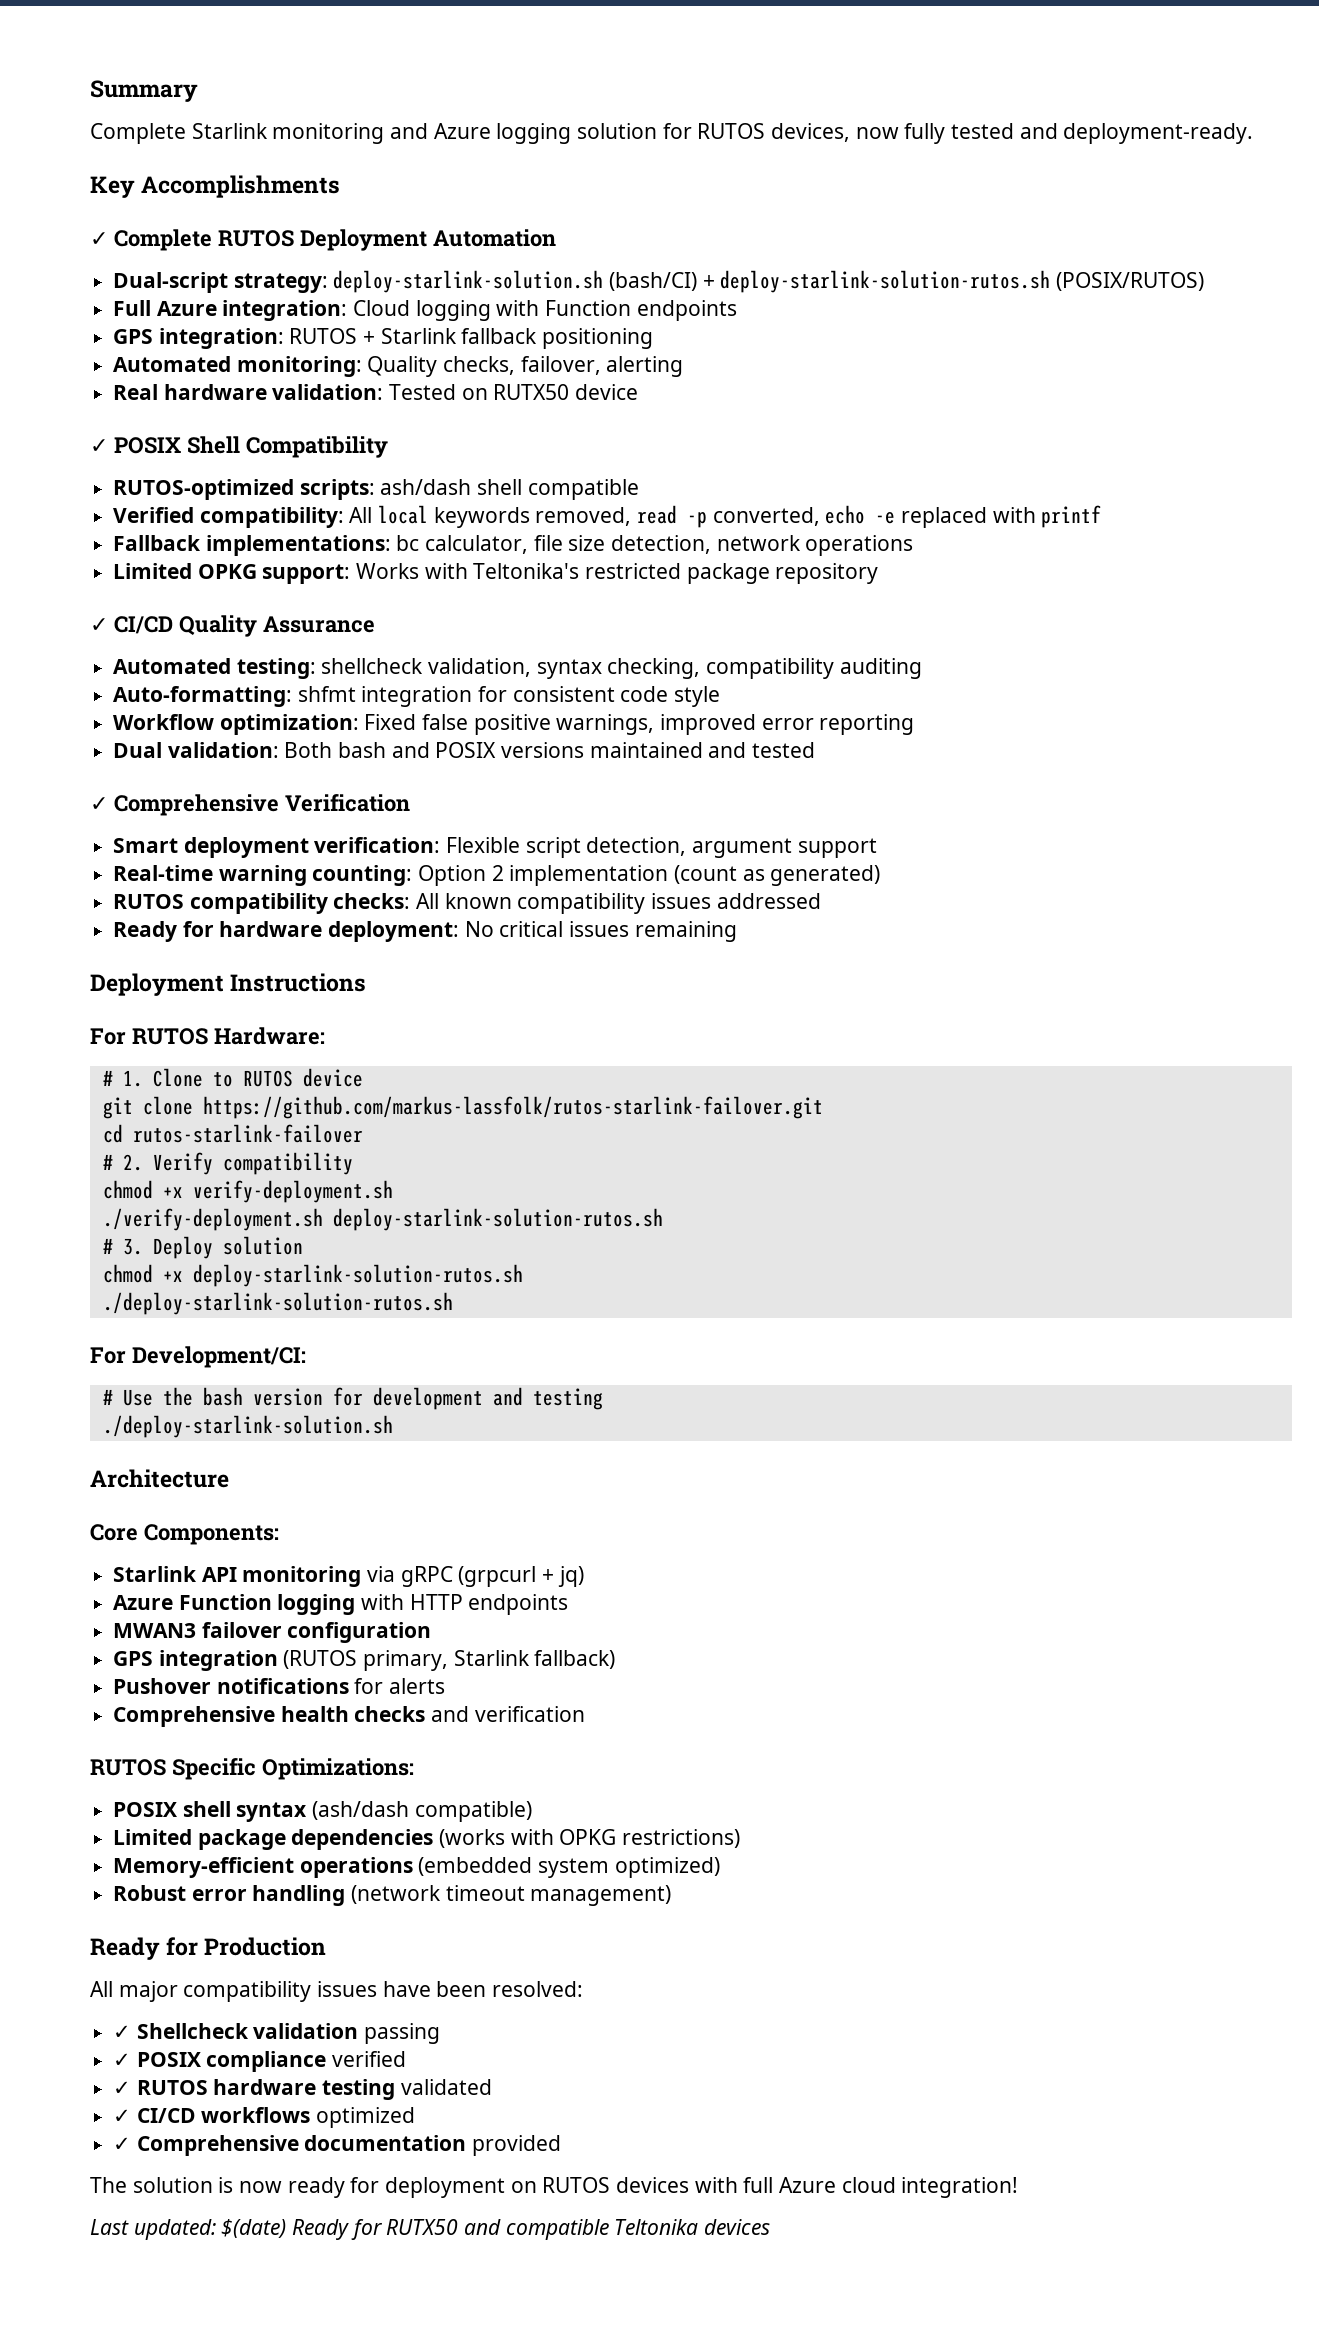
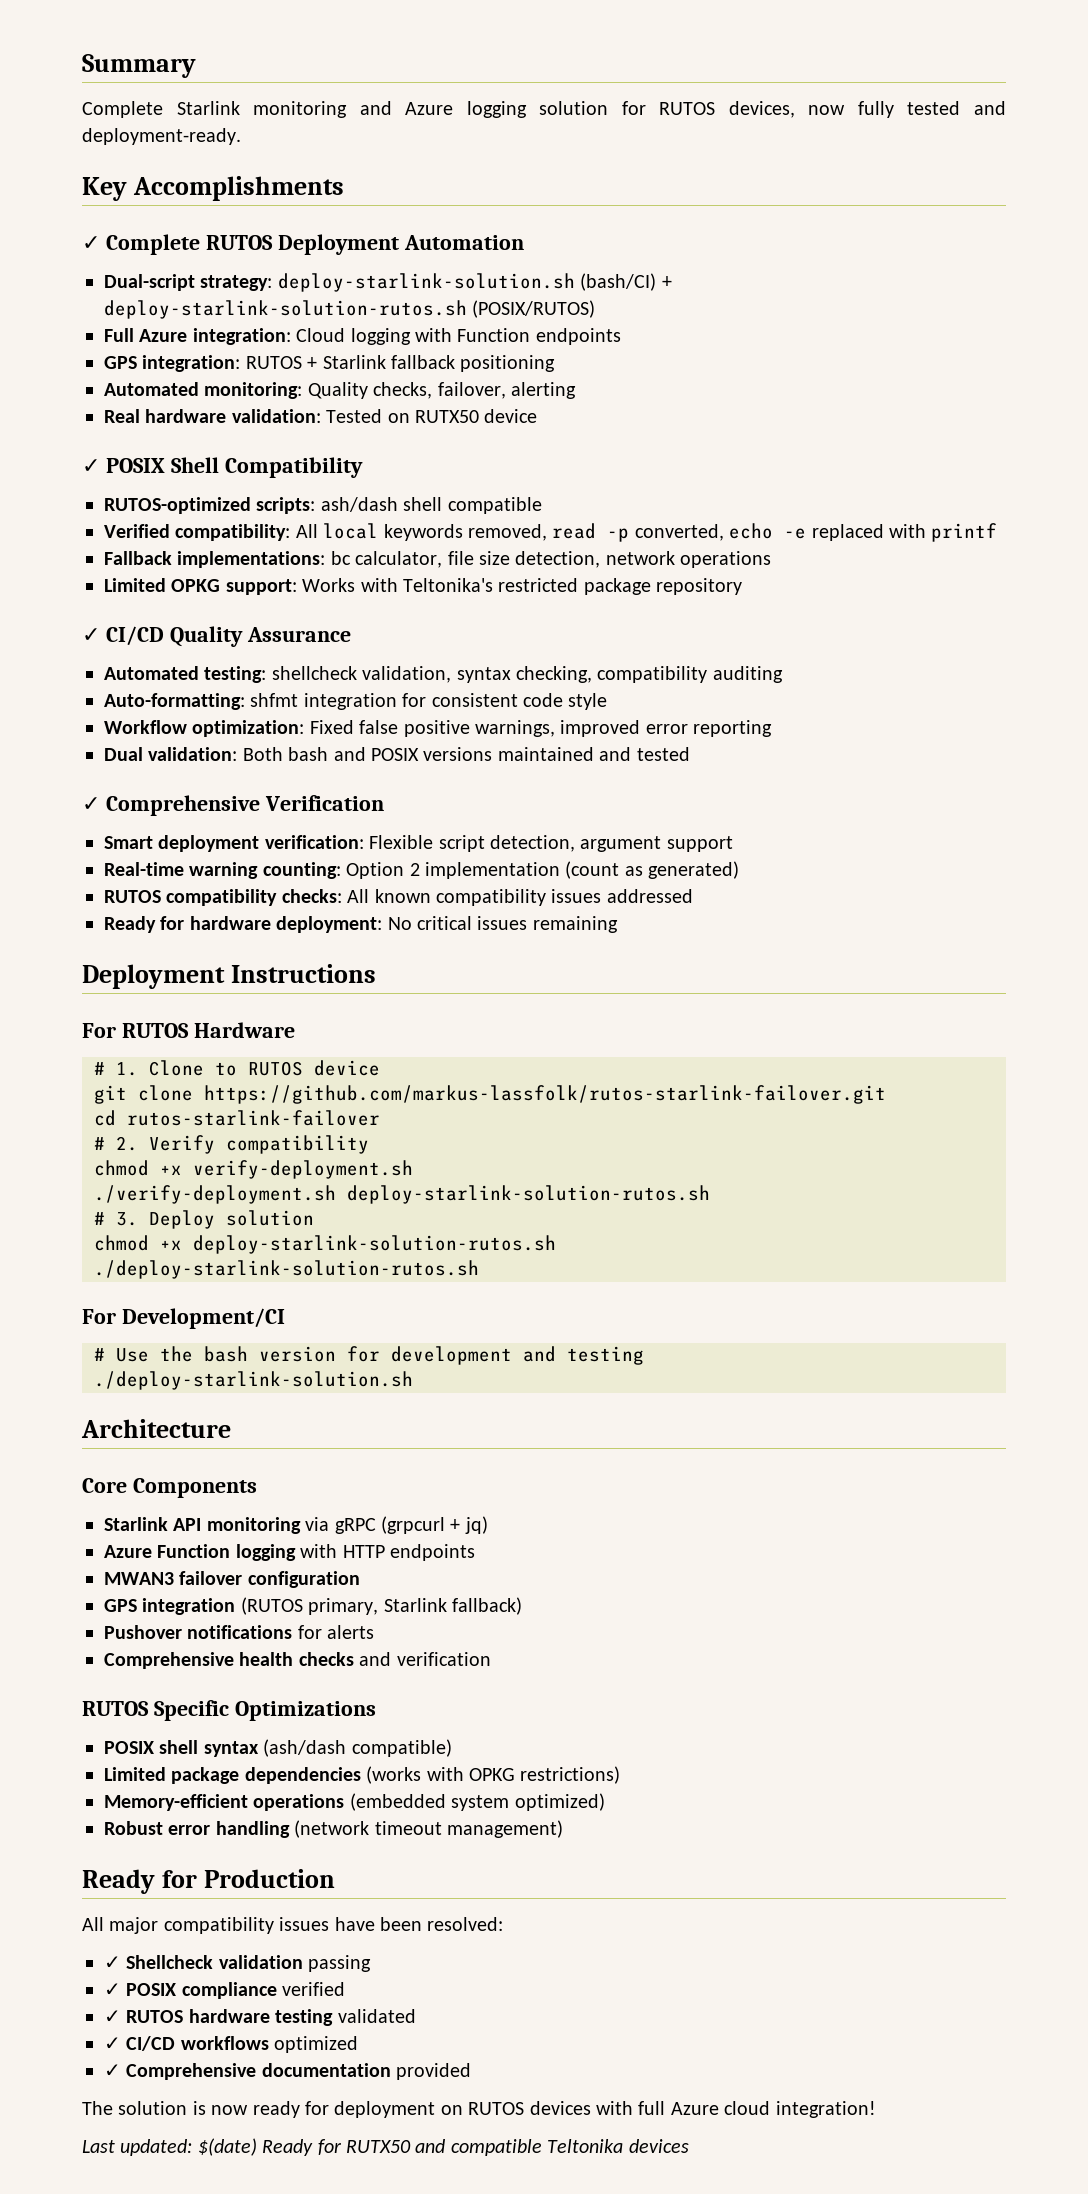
[213,1027,325,1045] Hardware: -> [193,1022,295,1038] Hardware
[131,1346,306,1368] Development/CI: -> [121,1308,285,1329] Development/CI
[143,1524,279,1545] Components: -> [132,1478,257,1498] Components
[261,1758,414,1780] Optimizations: -> [234,1701,376,1721] Optimizations

